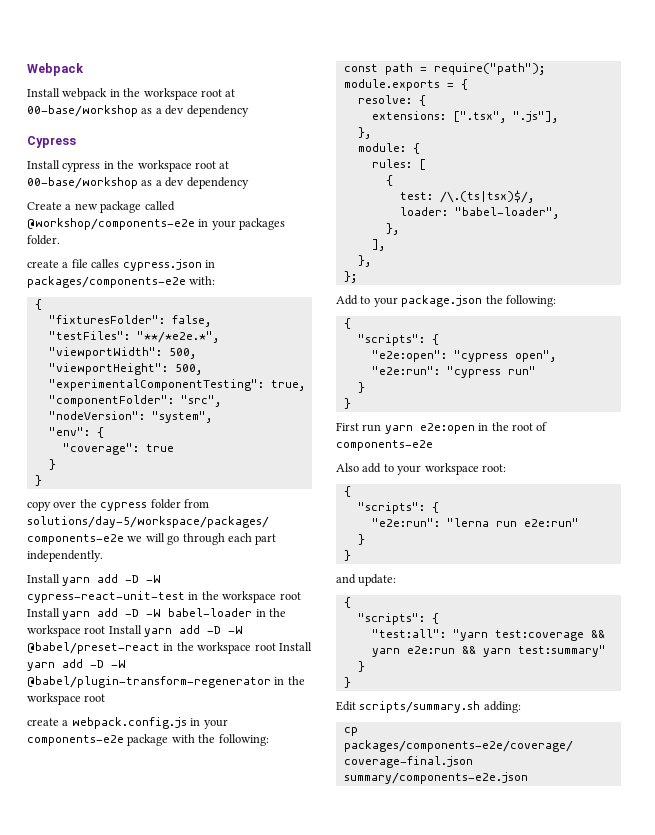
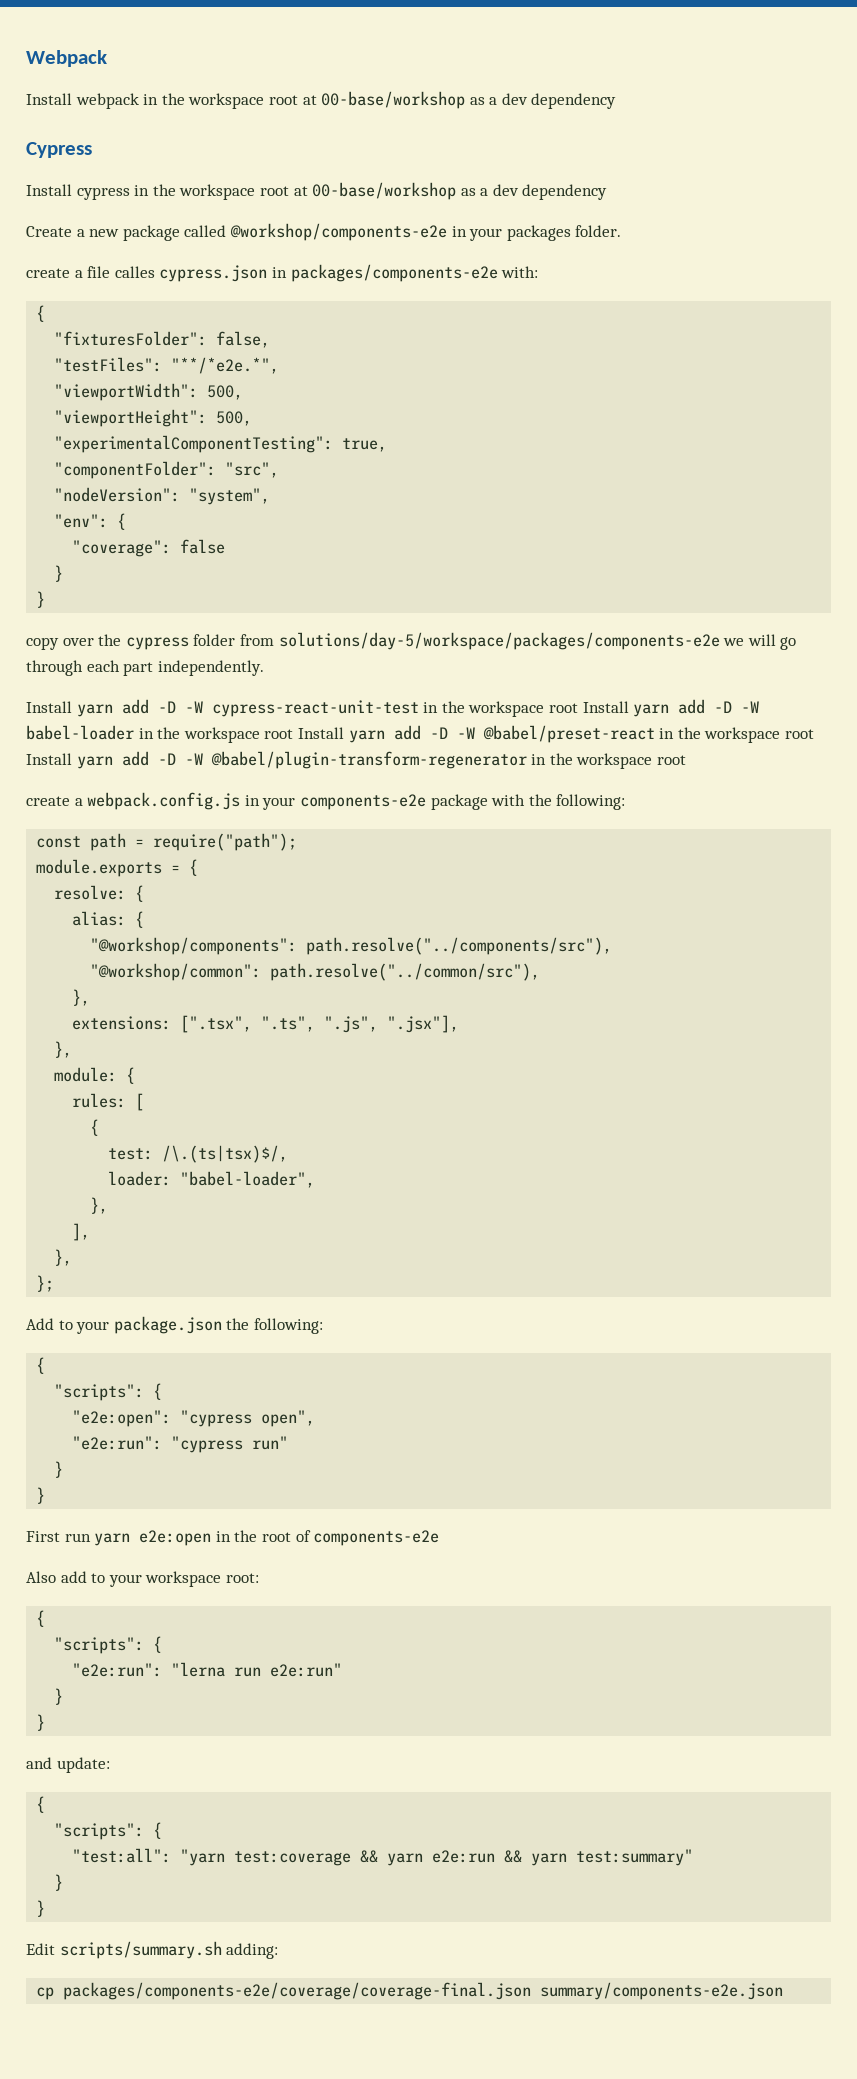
[145,444,174,452] true -> [180,539,226,554] false
(426, 100) none -> [72,911,145,928] [90,937,613,955] [90,963,541,981] [72,989,91,1006] // alias: { // "@workshop/components": path.resolve("../components/src"), // "@workshop/common": path.resolve("../common/src"), // },
[512,111,558,123] ".js"], -> [261,1015,460,1033] ".ts", ".js", ".jsx"],

